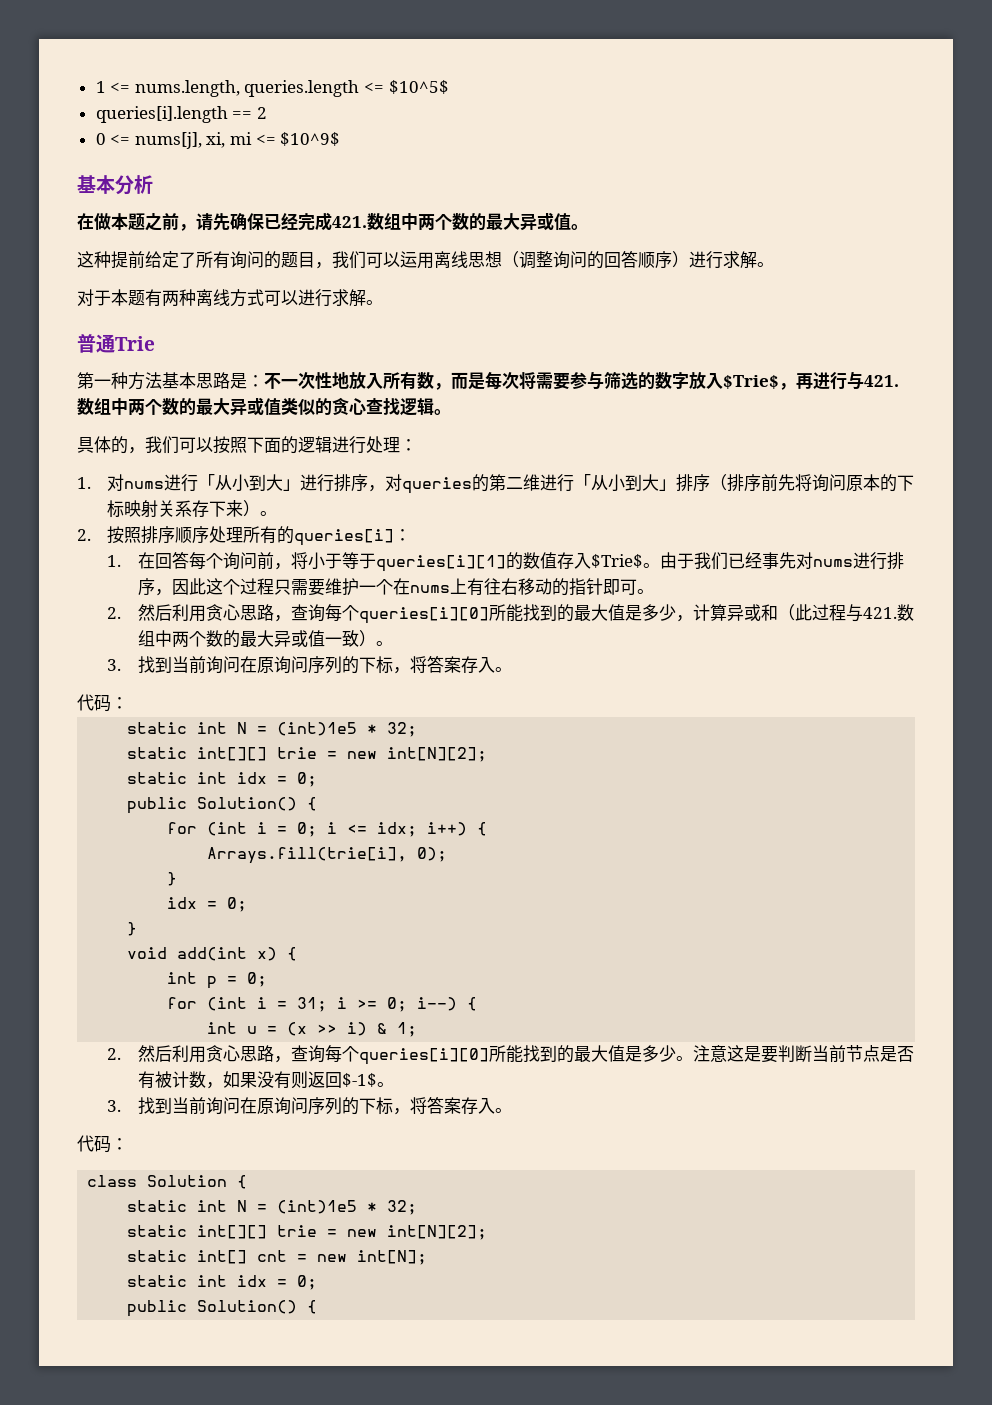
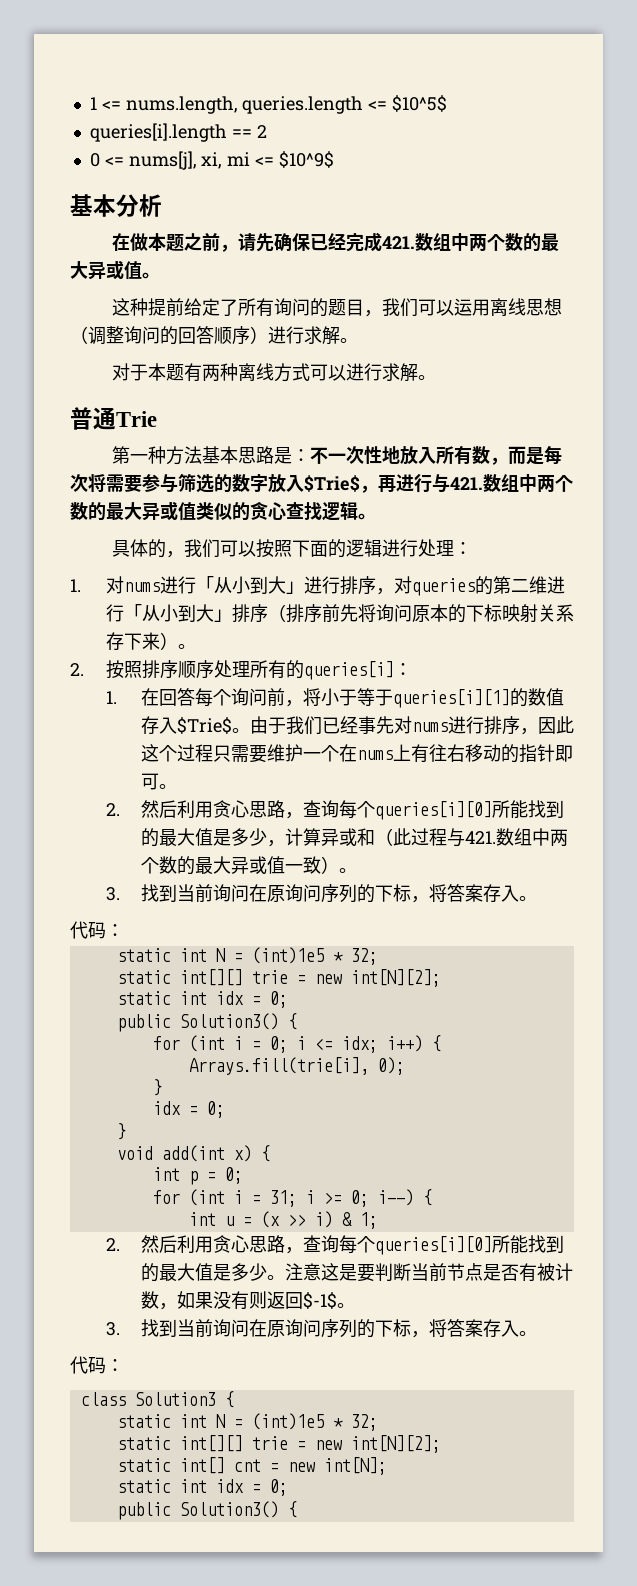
[197,797,298,811] Solution() -> [179,1013,279,1030] Solution3()
[147,1175,228,1187] Solution -> [134,1392,216,1406] Solution3
[197,1300,298,1314] Solution() -> [179,1501,279,1518] Solution3()

